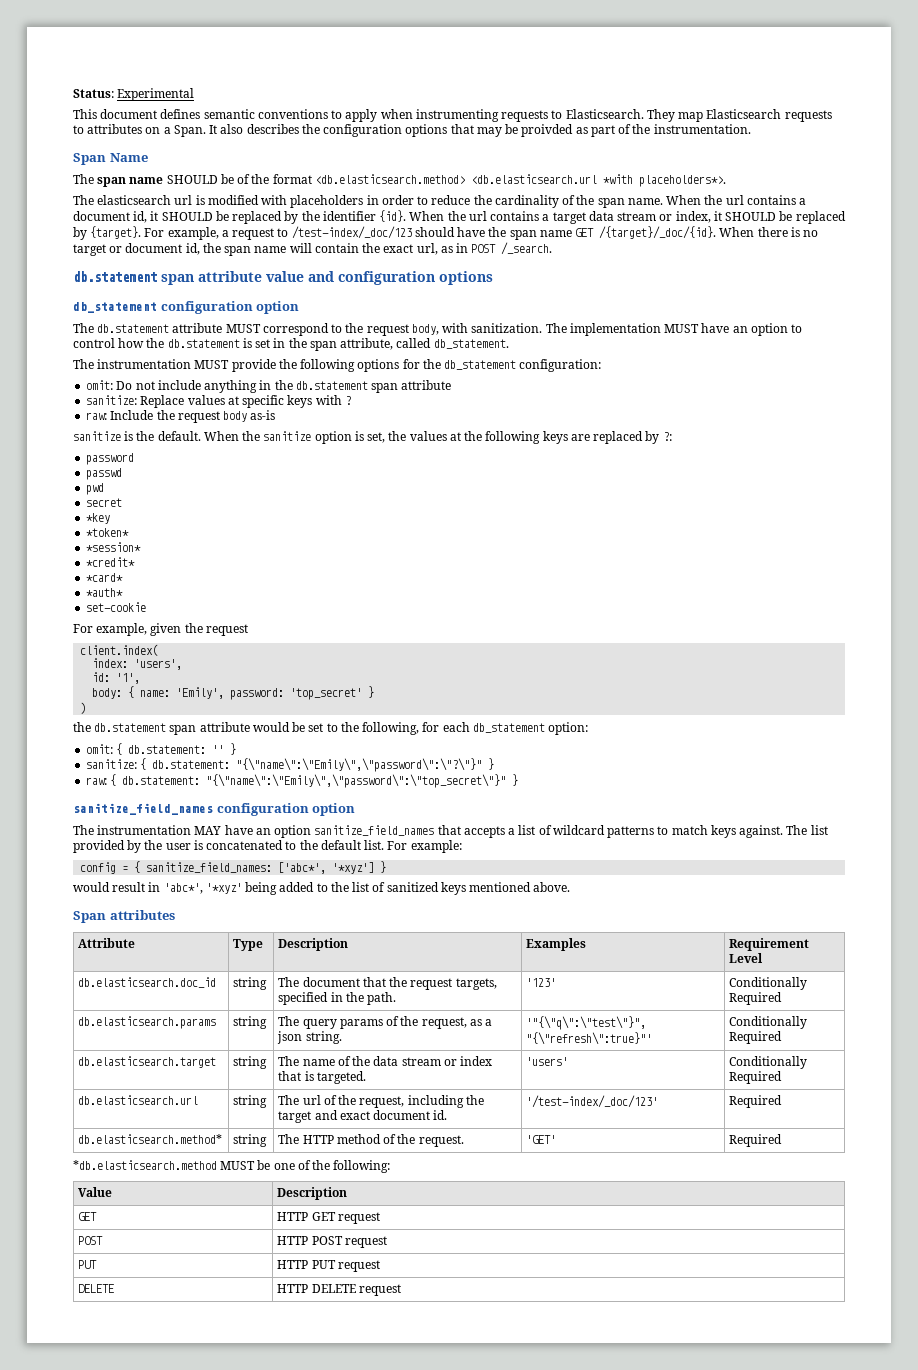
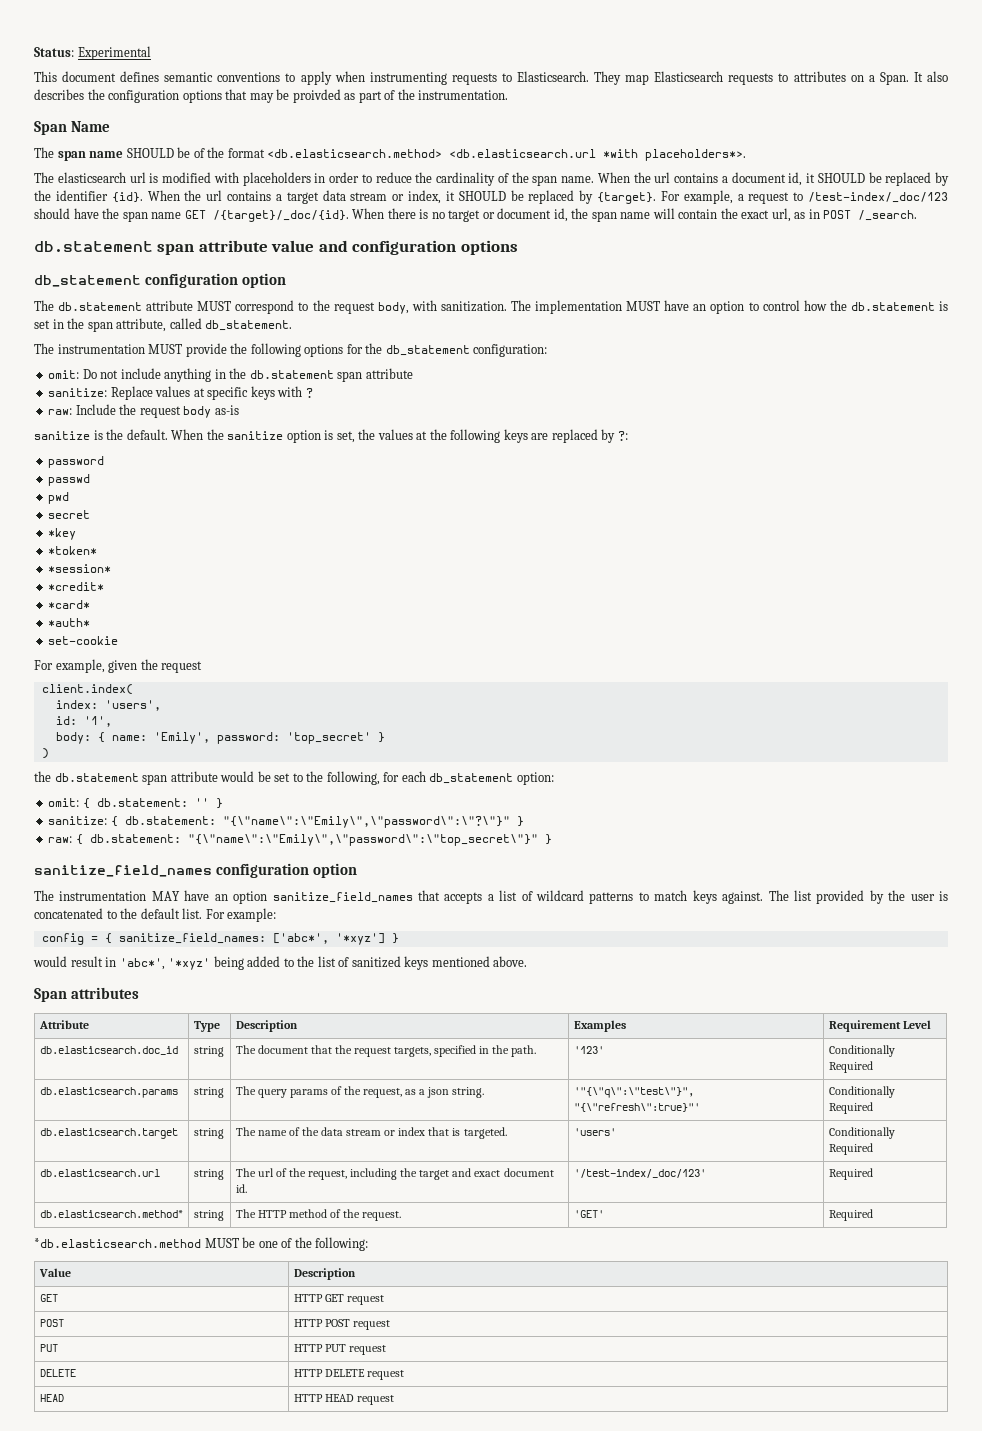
(401, 1290) none -> [39,1394,64,1402] [293,1394,394,1405] // HEAD | HTTP HEAD request

